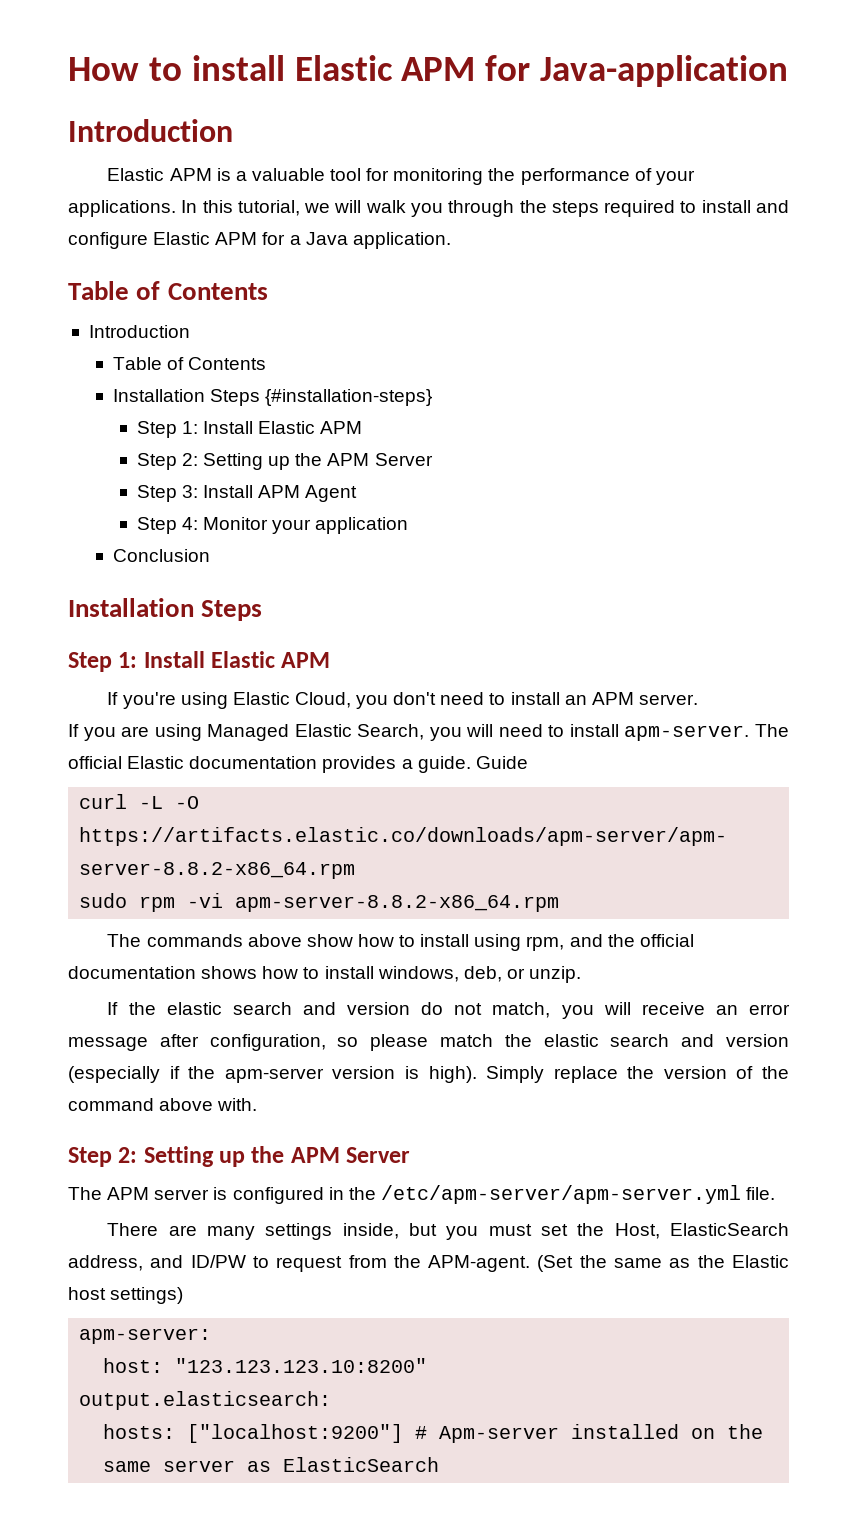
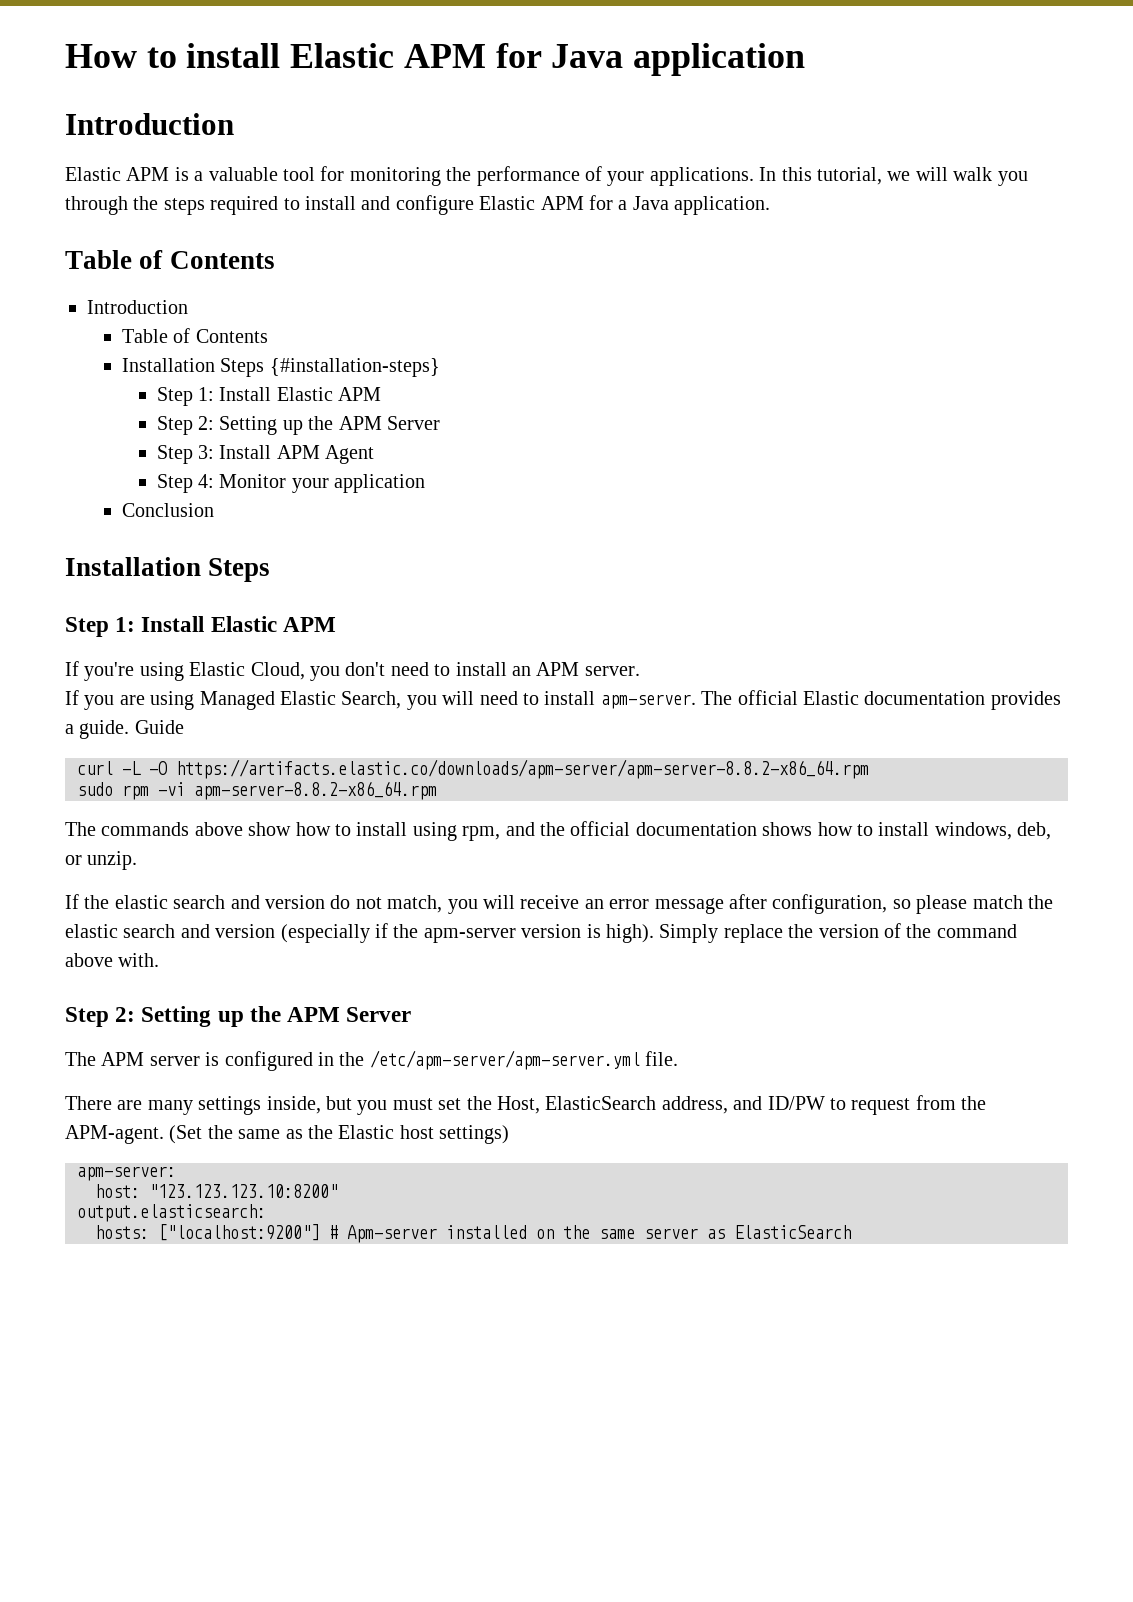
[540,55,789,87] Java-application -> [551,43,806,76] Java application

